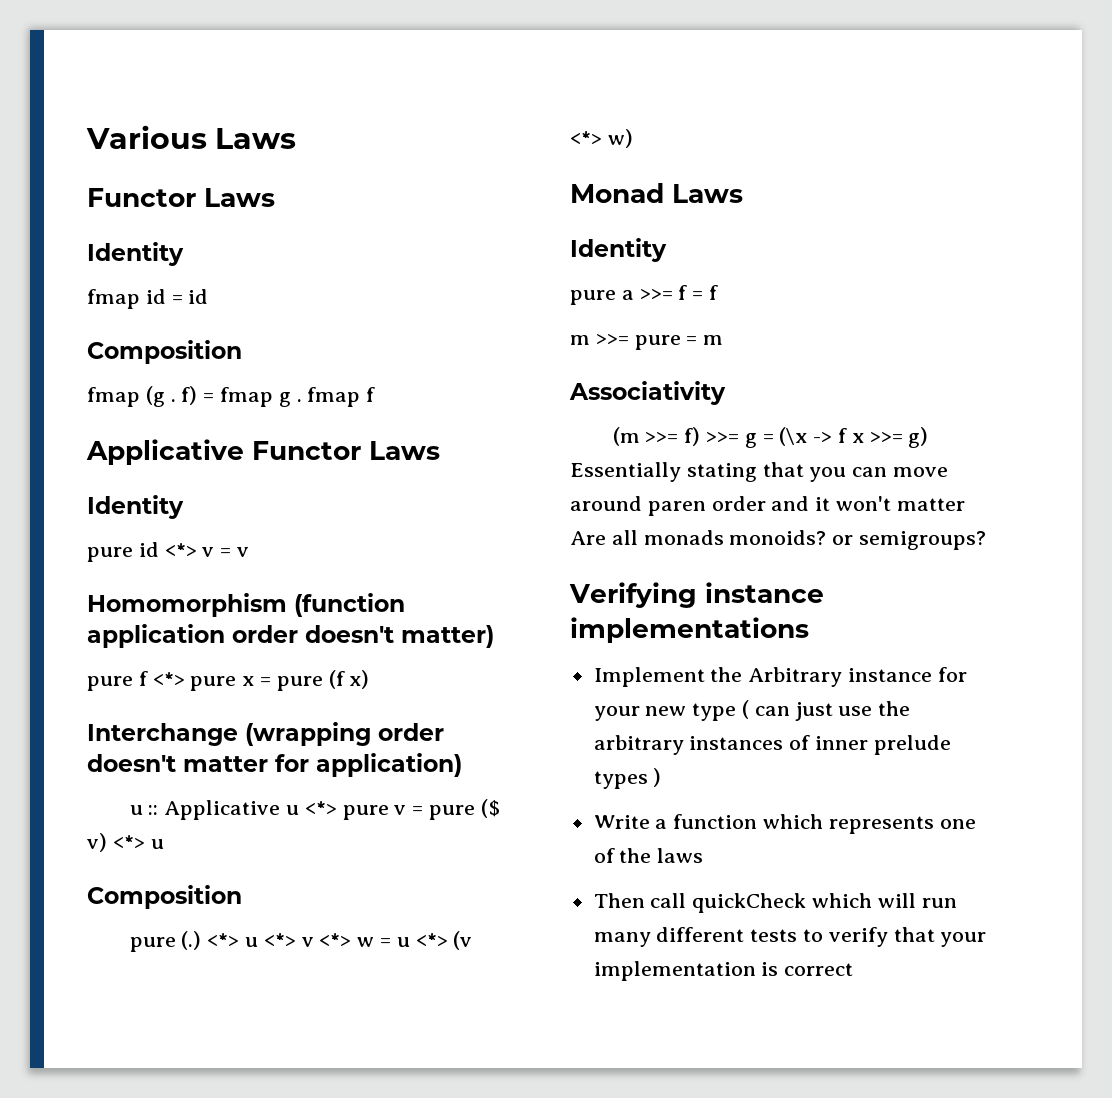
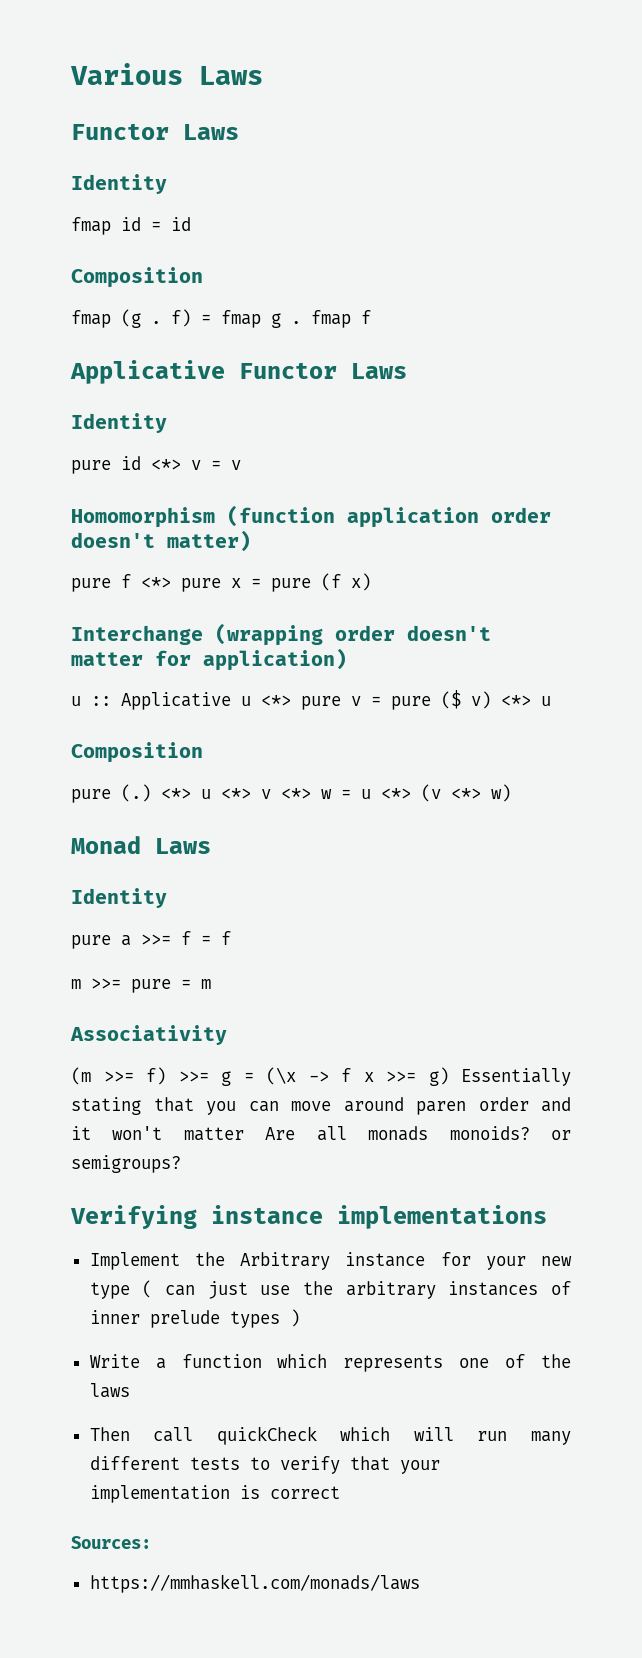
(854, 969) none -> [71,1536,151,1549] [89,1574,420,1593] // Sources: // https://mmhaskell.com/monads/laws

